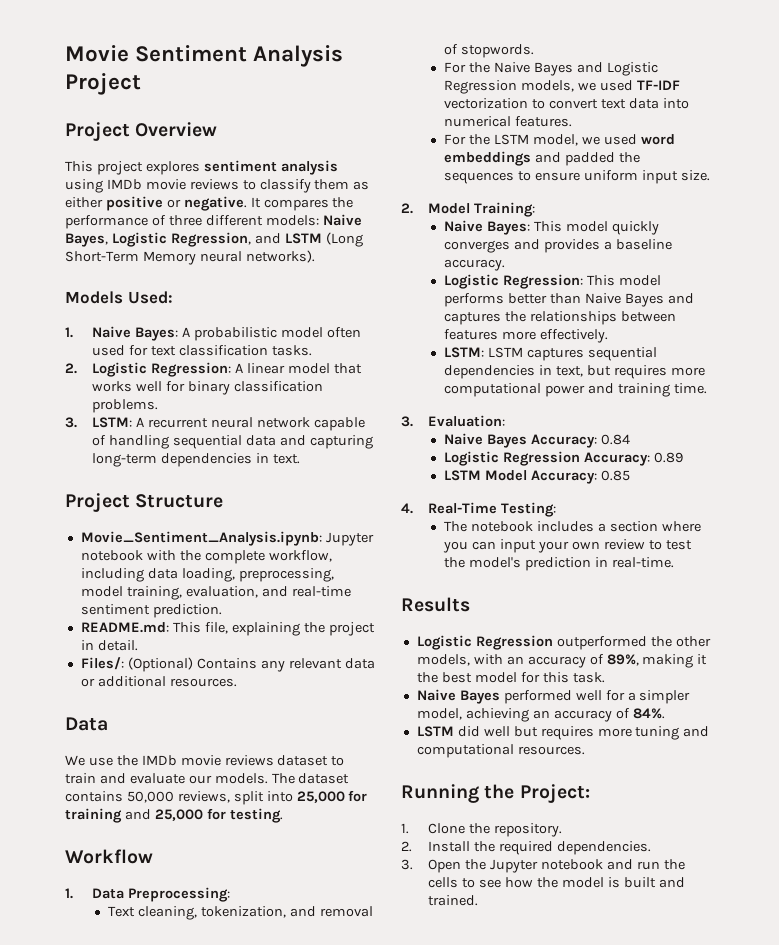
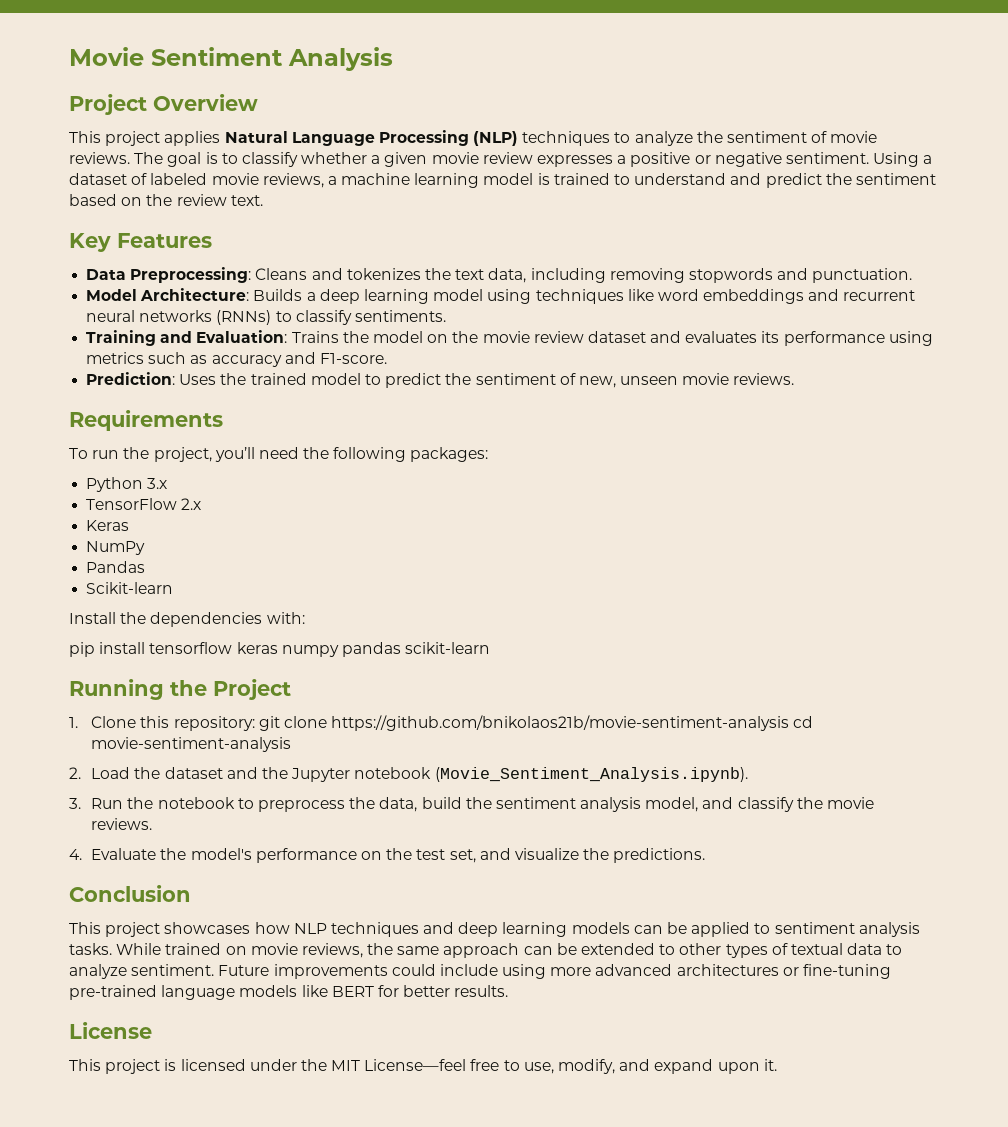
[65,73,141,95] Project -> (393, 59) none
[145,160,338,175] [65,179,370,193] [65,196,354,211] [65,214,362,229] [65,232,363,247] [65,250,315,265] [65,291,173,304] [65,326,362,341] [92,345,313,356] [65,362,363,377] [92,381,324,395] [92,399,159,413] [65,417,366,431] [92,435,374,449] [92,453,301,467] [65,493,224,512] [80,531,374,546] [80,550,332,564] [80,568,334,582] [80,586,351,600] [80,604,222,618] [80,622,375,636] [80,640,138,651] [80,657,375,672] [80,676,237,687] [65,717,108,731] [65,755,345,766] [65,773,350,784] [65,790,368,805] [65,808,283,823] [65,849,153,864] [65,887,231,902] [108,906,374,920] [444,44,535,58] [444,62,658,76] [444,80,681,94] [444,98,689,109] [444,116,573,127] [444,134,675,146] [444,151,641,166] [444,170,710,184] [401,202,536,217] [444,220,660,235] [444,239,673,253] [444,259,506,271] [444,274,662,289] [444,293,694,307] [444,311,677,325] [444,329,609,343] [444,347,658,361] [444,365,705,379] [444,383,708,397] [401,415,506,427] [444,433,631,448] [444,451,684,466] [444,470,631,484] [401,502,557,517] [444,521,701,532] [443,539,692,553] [444,557,675,571] [401,597,470,612] [416,635,711,650] [416,654,708,668] [416,672,605,683] [416,689,691,704] [416,708,665,722] [416,726,710,740] [416,744,585,758] explores sentiment analysis using IMDb movie reviews to classify them as either positive or negative. It compares the performance of three different models: Naive Bayes, Logistic Regression, and LSTM (Long Short-Term Memory neural networks). // Models Used: // 1. Naive Bayes: A probabilistic model often used for text classification tasks. // 2. Logistic Regression: A linear model that works well for binary classification problems. // 3. LSTM: A recurrent neural network capable of handling sequential data and capturing long-term dependencies in text. // Project Structure // Movie_Sentiment_Analysis.ipynb: Jupyter notebook with the complete workflow, including data loading, preprocessing, model training, evaluation, and real-time sentiment prediction. // README.md: This file, explaining the project in detail. // Files/: (Optional) Contains any relevant data or additional resources. // Data // We use the IMDb movie reviews dataset to train and evaluate our models. The dataset contains 50,000 reviews, split into 25,000 for training and 25,000 for testing. // Workflow // 1. Data Preprocessing: // Text cleaning, tokenization, and removal of stopwords. // For the Naive Bayes and Logistic Regression models, we used TF-IDF vectorization to convert text data into numerical features. // For the LSTM model, we used word embeddings and padded the sequences to ensure uniform input size. // 2. Model Training: // Naive Bayes: This model quickly converges and provides a baseline accuracy. // Logistic Regression: This model performs better than Naive Bayes and captures the relationships between features more effectively. // LSTM: LSTM captures sequential dependencies in text, but requires more computational power and training time. // 3. Evaluation: // Naive Bayes Accuracy: 0.84 // Logistic Regression Accuracy: 0.89 // LSTM Model Accuracy: 0.85 // 4. Real-Time Testing: // The notebook includes a section where you can input your own review to test the model's prediction in real-time. // Results // Logistic Regression outperformed the other models, with an accuracy of 89%, making it the best model for this task. // Naive Bayes performed well for a simpler model, achieving an accuracy of 84%. // LSTM did well but requires more tuning and computational resources. -> [164,130,878,146] [69,152,933,167] [69,173,936,188] [69,194,263,206] [69,233,212,252] [86,267,913,283] [86,288,916,304] [86,310,446,325] [86,330,933,346] [86,352,387,367] [86,372,795,388] [69,410,223,431] [69,447,489,462] [86,477,168,492] [86,498,202,510] [86,520,130,531] [86,541,146,555] [86,561,146,573] [86,582,174,594] [69,612,305,627] [69,642,491,657] applies Natural Language Processing (NLP) techniques to analyze the sentiment of movie reviews. The goal is to classify whether a given movie review expresses a positive or negative sentiment. Using a dataset of labeled movie reviews, a machine learning model is trained to understand and predict the sentiment based on the review text. // Key Features // Data Preprocessing: Cleans and tokenizes the text data, including removing stopwords and punctuation. // Model Architecture: Builds a deep learning model using techniques like word embeddings and recurrent neural networks (RNNs) to classify sentiments. // Training and Evaluation: Trains the model on the movie review dataset and evaluates its performance using metrics such as accuracy and F1-score. // Prediction: Uses the trained model to predict the sentiment of new, unseen movie reviews. // Requirements // To run the project, you’ll need the following packages: // Python 3.x // TensorFlow 2.x // Keras // NumPy // Pandas // Scikit-learn // Install the dependencies with: // pip install tensorflow keras numpy pandas scikit-learn
[519,784,590,803] Project: -> [213,679,291,700] Project
[469,823,563,837] [401,841,652,855] [401,859,685,873] [428,877,685,888] [428,895,479,906] the repository. // 2. Install the required dependencies. // 3. Open the Jupyter notebook and run the cells to see how the model is built and trained. -> [140,715,814,731] [91,737,292,752] [69,767,748,782] [69,797,875,812] [91,818,153,830] [69,848,706,863] [69,885,191,902] [69,922,920,937] [69,943,903,958] [69,964,892,979] [69,985,509,1000] [69,1022,152,1039] [69,1059,777,1074] this repository: git clone https://github.com/bnikolaos21b/movie-sentiment-analysis cd movie-sentiment-analysis // 2. Load the dataset and the Jupyter notebook (Movie_Sentiment_Analysis.ipynb). // 3. Run the notebook to preprocess the data, build the sentiment analysis model, and classify the movie reviews. // 4. Evaluate the model's performance on the test set, and visualize the predictions. // Conclusion // This project showcases how NLP techniques and deep learning models can be applied to sentiment analysis tasks. While trained on movie reviews, the same approach can be extended to other types of textual data to analyze sentiment. Future improvements could include using more advanced architectures or fine-tuning pre-trained language models like BERT for better results. // License // This project is licensed under the MIT License—feel free to use, modify, and expand upon it.

